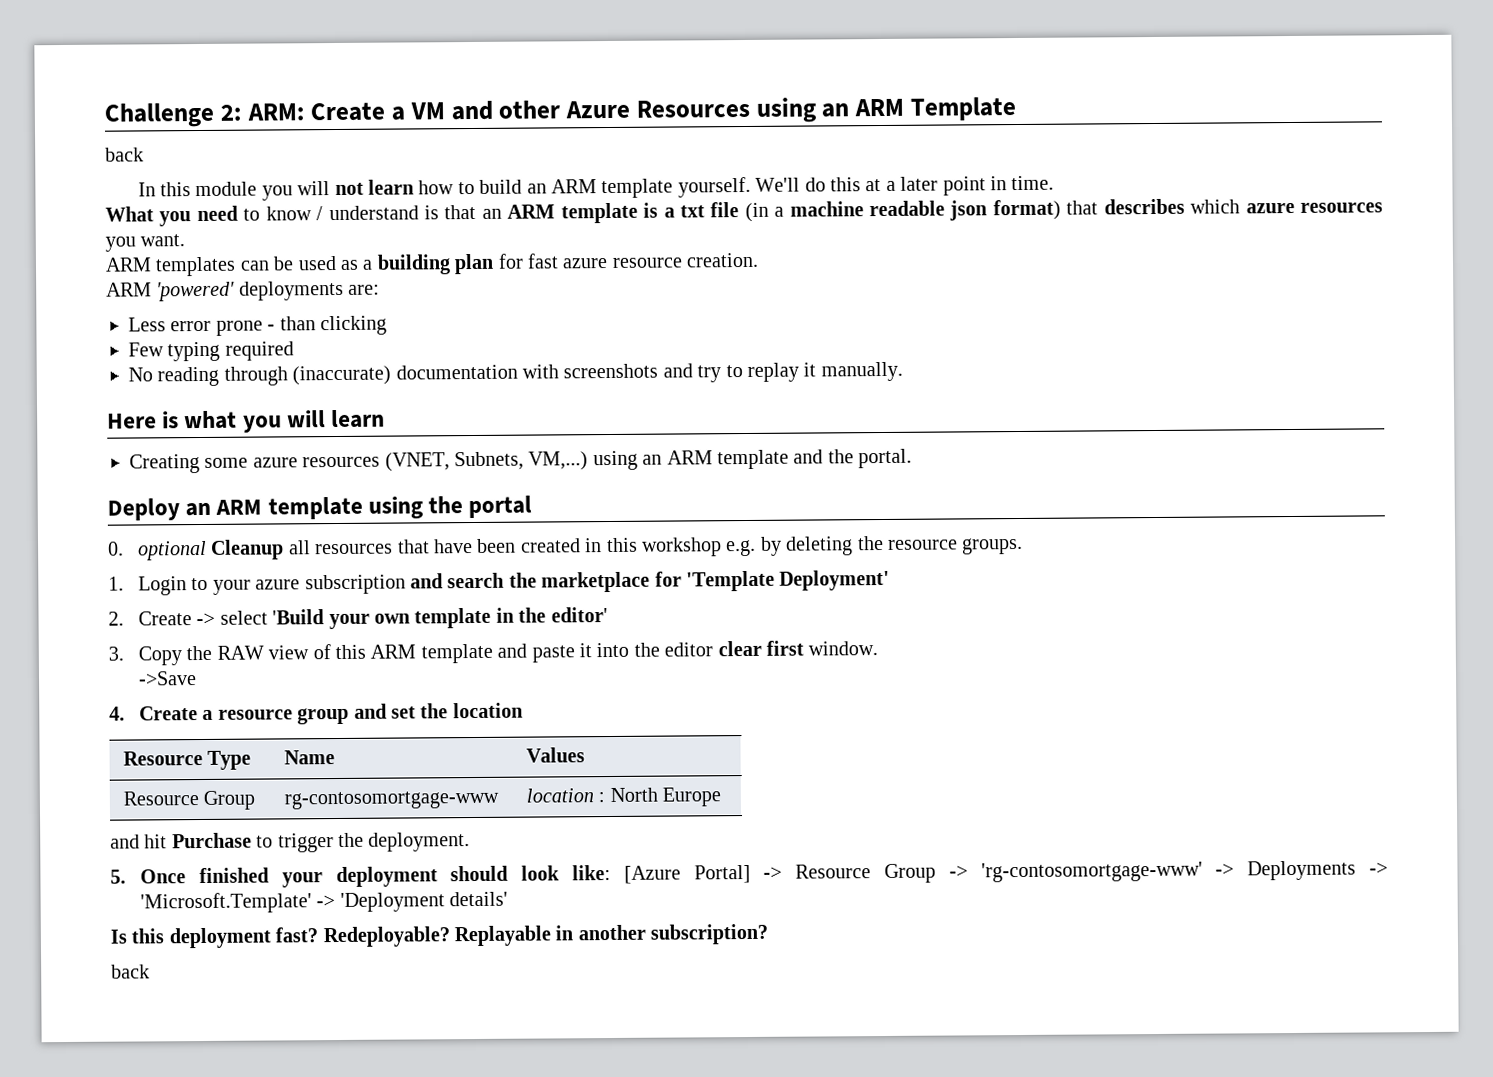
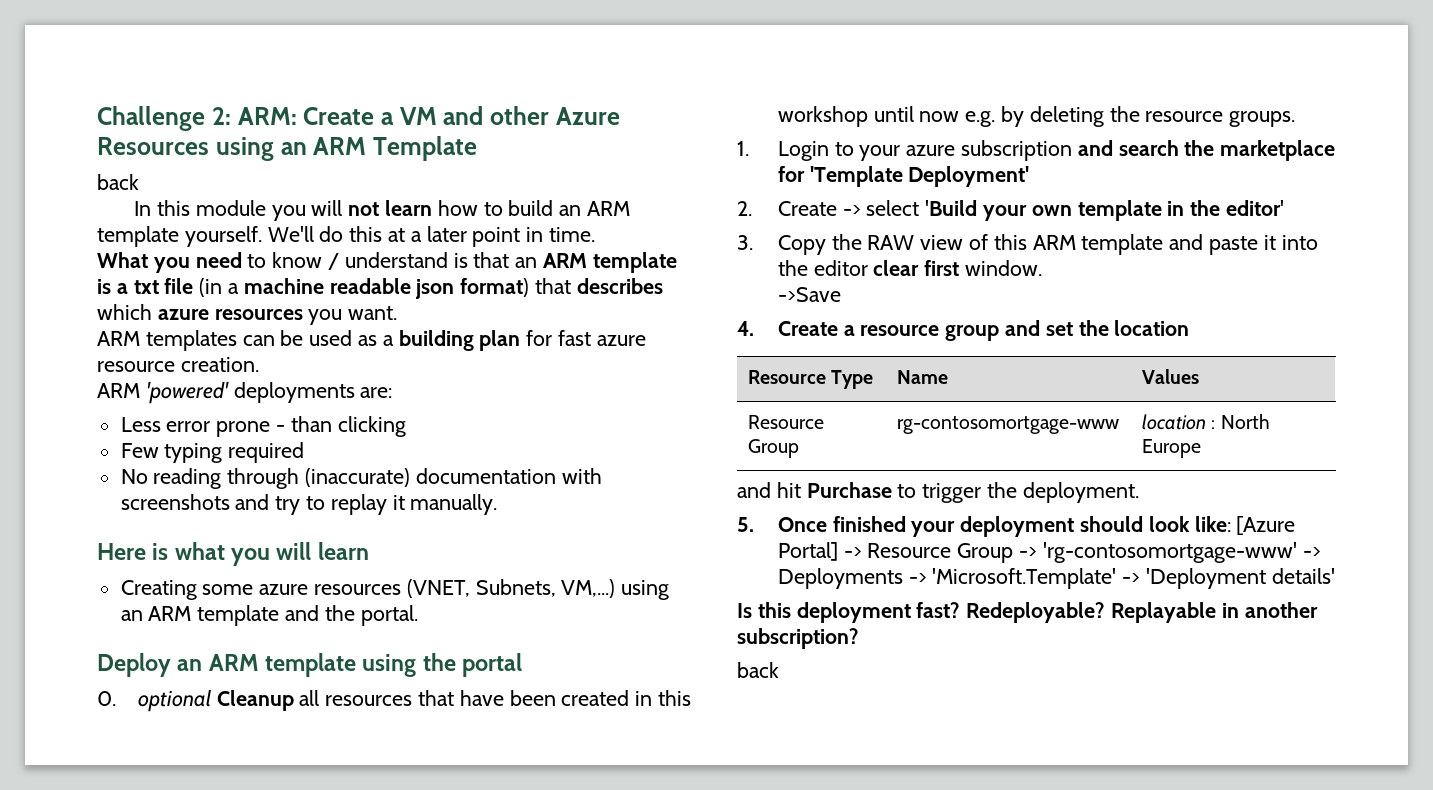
(723, 547) none -> [873,106,960,122] until now

